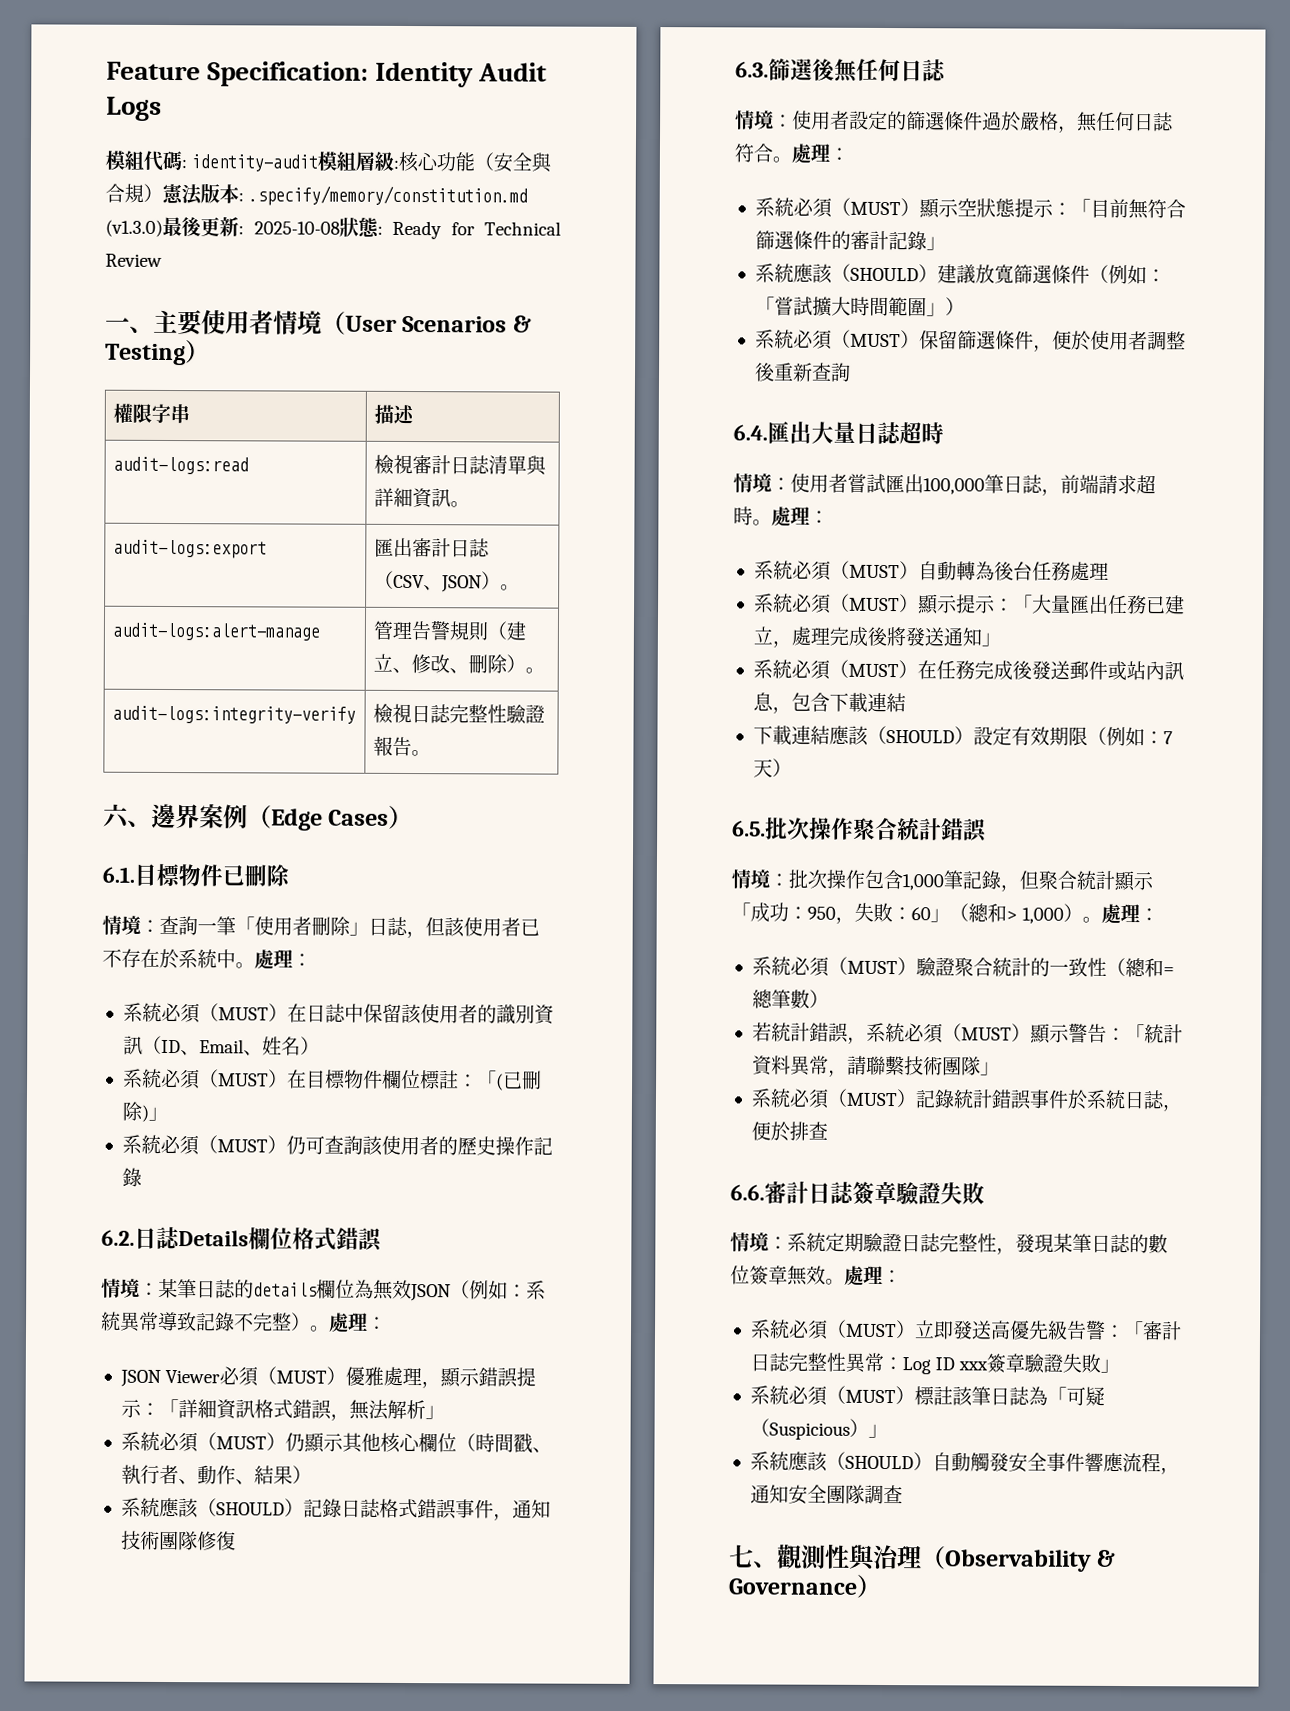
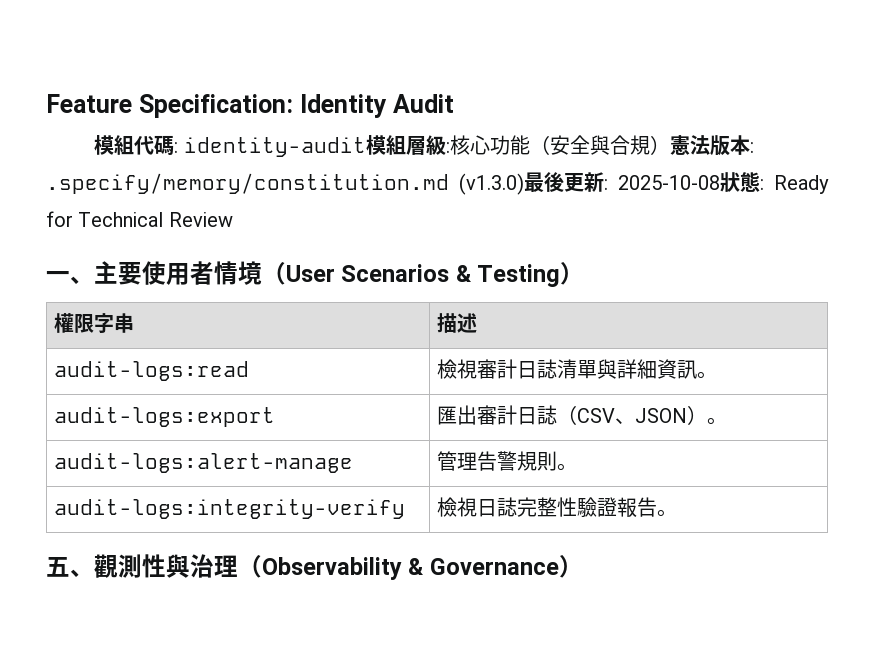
[106,96,162,121] Logs -> (455, 103) none
[486,621,526,641] [372,653,526,674] （建立、修改、刪除） -> (558, 461) none
[103,803,414,831] [102,863,290,887] [102,915,540,939] [102,948,312,970] [122,1002,555,1025] [122,1035,320,1056] [122,1068,542,1091] [121,1101,168,1122] [121,1134,553,1156] [121,1167,142,1187] [101,1226,382,1251] [101,1278,546,1302] [101,1311,387,1333] [119,1366,537,1389] [120,1398,445,1421] [120,1431,552,1454] [120,1464,312,1485] [120,1497,551,1521] [120,1530,236,1551] [735,58,947,83] [735,110,1174,133] [734,143,849,164] [754,197,1186,220] [754,230,946,251] [754,263,1166,285] [754,296,965,317] [754,329,1186,352] [753,362,851,382] [733,421,944,445] [733,473,1156,496] [733,506,829,527] [753,560,1109,581] [753,593,1185,615] [752,626,1001,648] [752,659,1184,682] [752,692,906,714] [752,725,1173,747] [752,758,792,778] [732,817,987,842] [731,869,1154,892] [731,902,1160,924] [751,956,1175,978] [751,989,829,1009] [751,1022,1183,1044] [751,1055,1000,1077] [750,1088,1182,1112] [750,1121,828,1142] [730,1180,985,1206] [730,1232,1168,1255] [730,1265,902,1286] [749,1319,1182,1341] [749,1352,1121,1375] [749,1385,1105,1407] [749,1418,888,1440] [749,1451,1180,1475] [749,1484,903,1505] [729,1544,754,1568] 六、邊界案例（Edge Cases） // 6.1.目標物件已刪除 // 情境：查詢一筆「使用者刪除」日誌，但該使用者已不存在於系統中。處理： // 系統必須（MUST）在日誌中保留該使用者的識別資訊（ID、Email、姓名） // 系統必須（MUST）在目標物件欄位標註：「(已刪除)」 // 系統必須（MUST）仍可查詢該使用者的歷史操作記錄 // 6.2.日誌Details欄位格式錯誤 // 情境：某筆日誌的details欄位為無效JSON（例如：系統異常導致記錄不完整）。處理： // JSON Viewer必須（MUST）優雅處理，顯示錯誤提示：「詳細資訊格式錯誤，無法解析」 // 系統必須（MUST）仍顯示其他核心欄位（時間戳、執行者、動作、結果） // 系統應該（SHOULD）記錄日誌格式錯誤事件，通知技術團隊修復 // 6.3.篩選後無任何日誌 // 情境：使用者設定的篩選條件過於嚴格，無任何日誌符合。處理： // 系統必須（MUST）顯示空狀態提示：「目前無符合篩選條件的審計記錄」 // 系統應該（SHOULD）建議放寬篩選條件（例如：「嘗試擴大時間範圍」） // 系統必須（MUST）保留篩選條件，便於使用者調整後重新查詢 // 6.4.匯出大量日誌超時 // 情境：使用者嘗試匯出100,000筆日誌，前端請求超時。處理： // 系統必須（MUST）自動轉為後台任務處理 // 系統必須（MUST）顯示提示：「大量匯出任務已建立，處理完成後將發送通知」 // 系統必須（MUST）在任務完成後發送郵件或站內訊息，包含下載連結 // 下載連結應該（SHOULD）設定有效期限（例如：7天） // 6.5.批次操作聚合統計錯誤 // 情境：批次操作包含1,000筆記錄，但聚合統計顯示「成功：950，失敗：60」（總和> 1,000）。處理： // 系統必須（MUST）驗證聚合統計的一致性（總和=總筆數） // 若統計錯誤，系統必須（MUST）顯示警告：「統計資料異常，請聯繫技術團隊」 // 系統必須（MUST）記錄統計錯誤事件於系統日誌，便於排查 // 6.6.審計日誌簽章驗證失敗 // 情境：系統定期驗證日誌完整性，發現某筆日誌的數位簽章無效。處理： // 系統必須（MUST）立即發送高優先級告警：「審計日誌完整性異常：Log ID xxx簽章驗證失敗」 // 系統必須（MUST）標註該筆日誌為「可疑（Suspicious）」 // 系統應該（SHOULD）自動觸發安全事件響應流程，通知安全團隊調查 // 七 -> [46,557,70,577] 五

